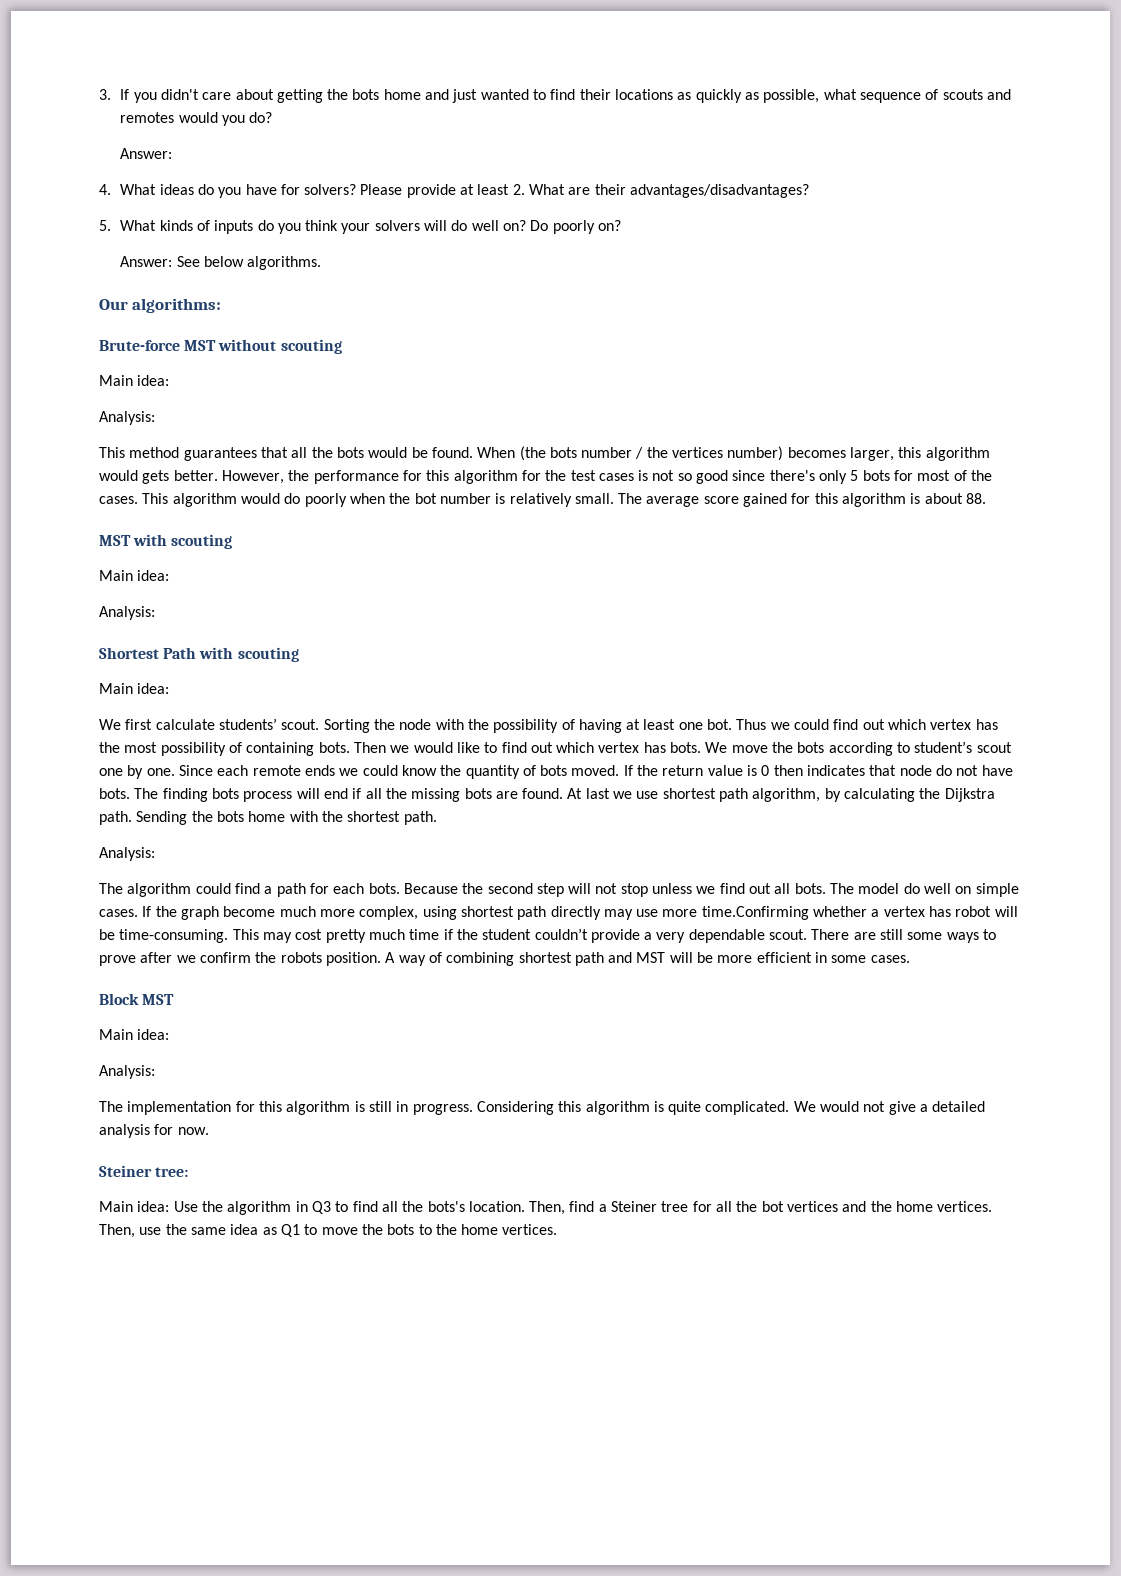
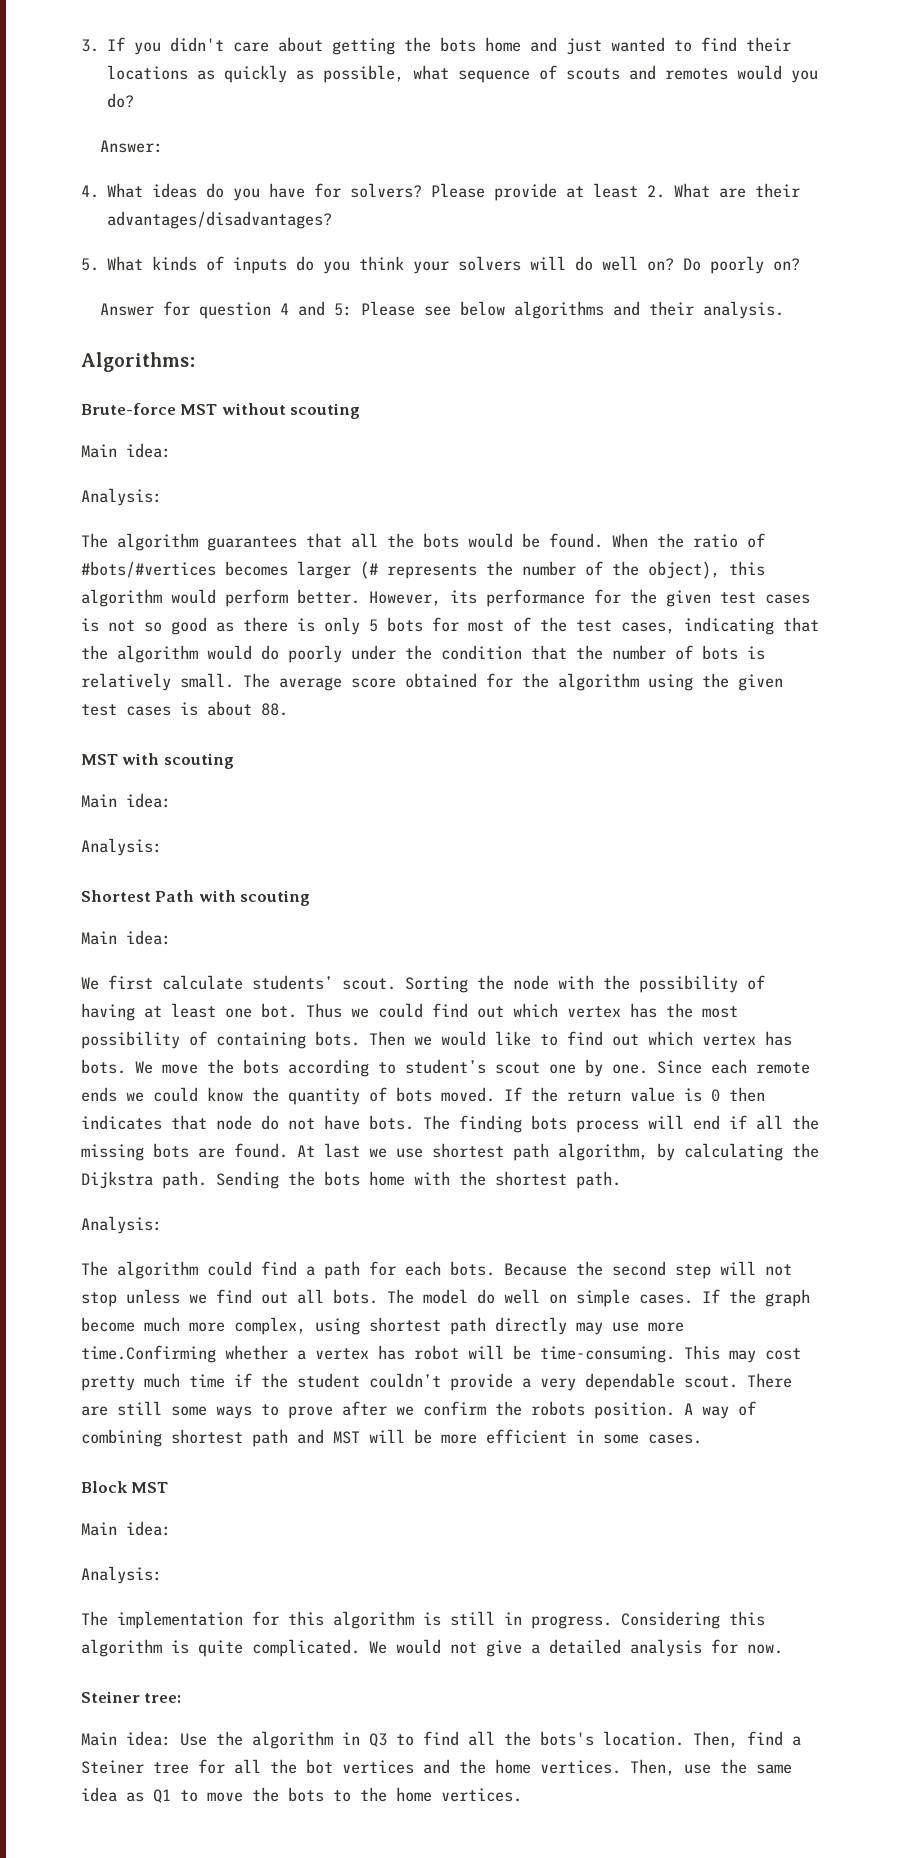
[120,256,322,270] [99,298,222,313] Answer: See below algorithms. // Our algorithms: -> [99,301,784,319] [81,352,195,372] Answer for question 4 and 5: Please see below algorithms and their analysis. // Algorithms:
[99,447,180,458] This method -> [81,533,198,551] The algorithm
[519,446,895,461] (the bots number / the vertices number) becomes larger, -> [657,533,765,548] [81,561,720,579] the ratio of #bots/#vertices becomes larger (# represents the number of the object),
[142,470,170,484] gets -> [225,589,288,607] perform
[288,470,310,481] the -> [450,590,477,604] its
[426,470,567,484] this algorithm for the -> [630,589,711,607] the given
[732,470,815,481] since there's -> [216,617,315,632] as there is
[99,493,491,507] cases. This algorithm would do poorly when the bot number -> [576,617,819,635] [81,645,738,663] test cases, indicating that the algorithm would do poorly under the condition that the number of bots
[743,493,907,507] gained for this algorithm -> [405,673,783,691] [81,704,171,716] obtained for the algorithm using the given test cases

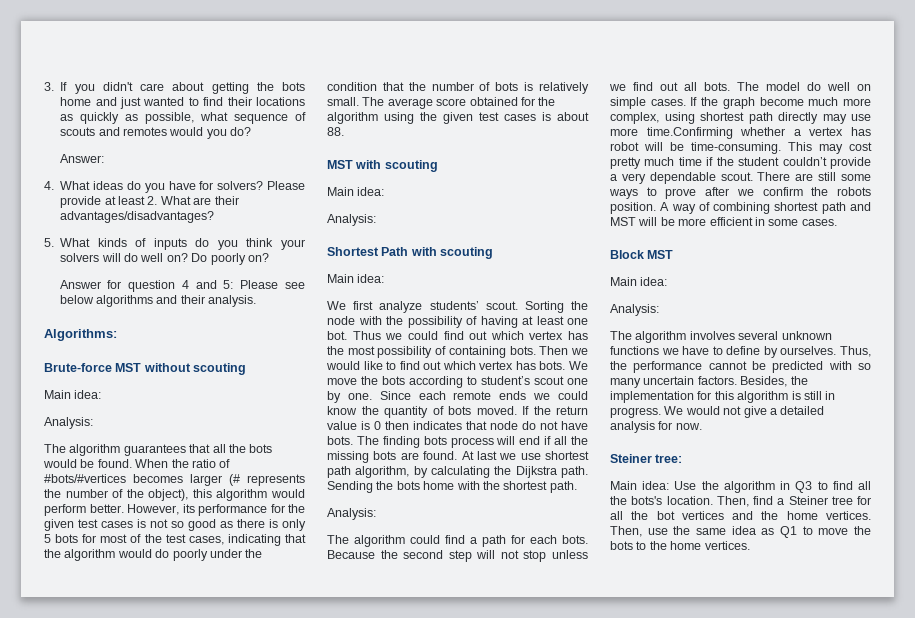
[162,975,243,990] calculate -> [379,301,423,313] analyze
(108, 1618) none -> [635,331,832,343] [610,346,871,358] [610,361,871,373] [610,376,808,388] algorithm involves several unknown functions we have to define by ourselves. Thus, the performance cannot be predicted with so many uncertain factors. Besides, the
[621,1611,765,1629] [81,1639,360,1657] Considering this algorithm is quite complicated. -> (661, 412) none

